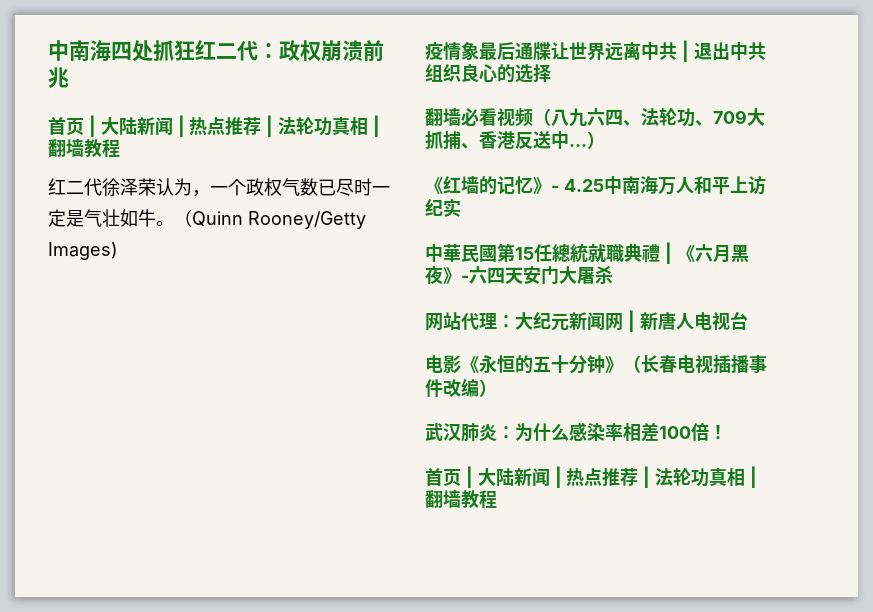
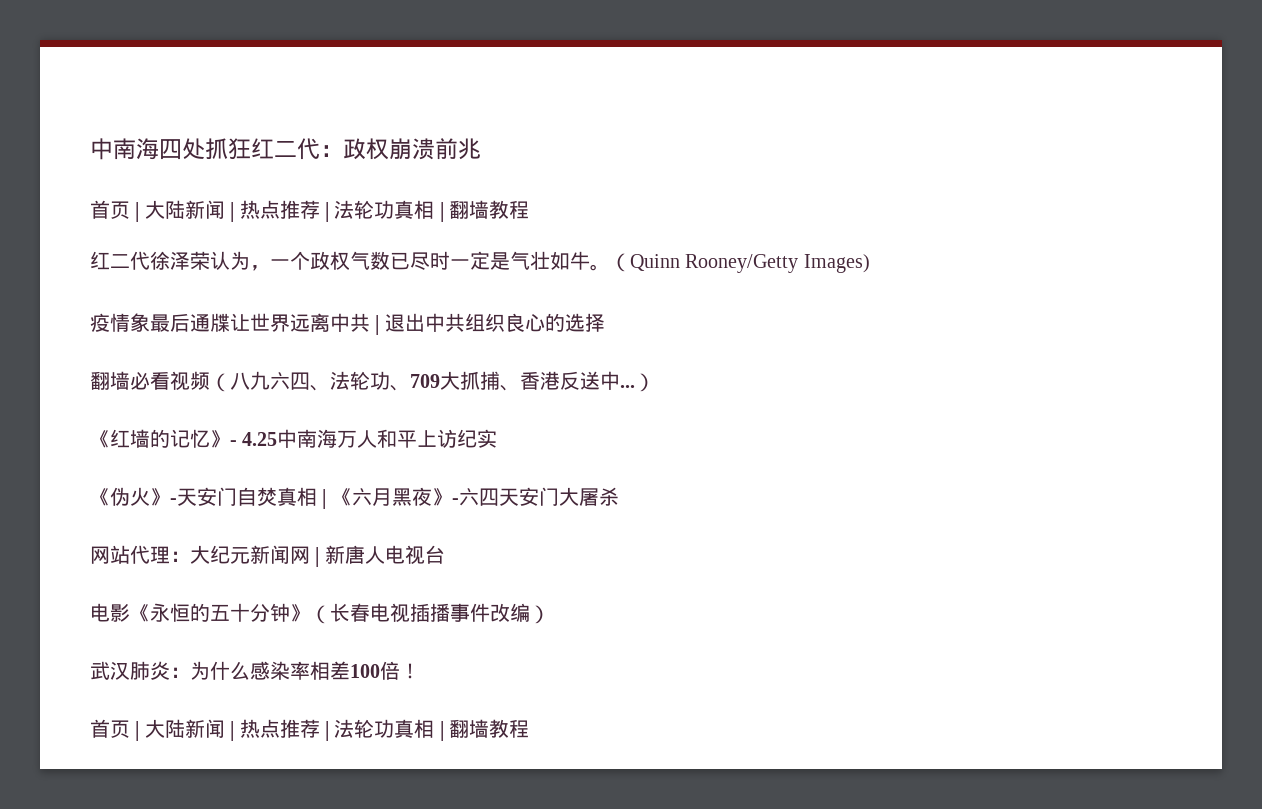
[425,243,660,263] 中華民國第15任總統就職典禮 -> [90,487,317,506] 《伪火》-天安门自焚真相

